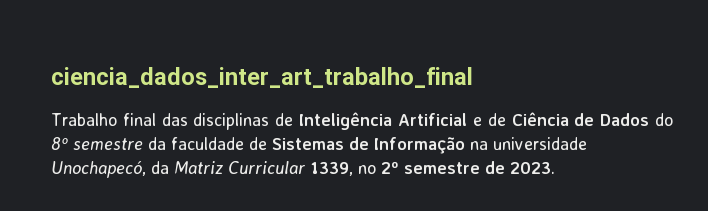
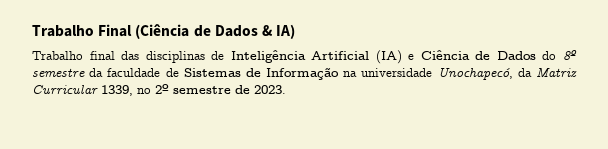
[51,67,473,88] ciencia_dados_inter_art_trabalho_final -> [32,24,296,39] Trabalho Final (Ciência de Dados & IA)
[472,113,506,126] e de -> [375,50,415,64] (IA) e

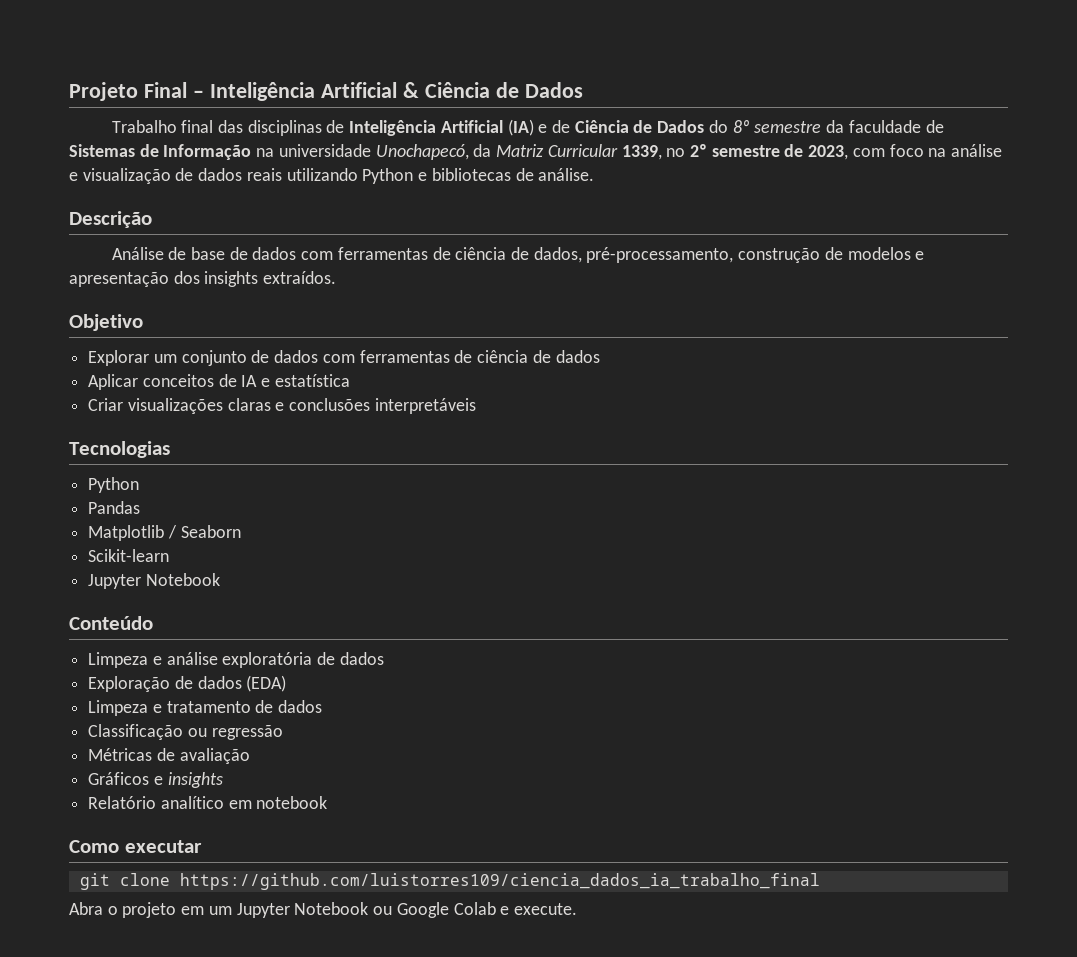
[32,24,296,39] Trabalho Final (Ciência de Dados & IA) -> [69,82,583,101] Projeto Final – Inteligência Artificial & Ciência de Dados
(415, 57) none -> [552,120,571,133] de
[254,85,286,94] 2023. -> [808,144,1003,160] [69,168,595,184] [69,211,152,228] [111,247,925,263] [69,271,337,287] [69,314,143,331] [88,350,600,366] [88,374,350,390] [88,398,476,414] [69,441,170,458] [88,477,140,493] [88,501,141,514] [88,525,241,541] [88,549,170,562] [88,573,220,589] [69,616,153,630] [88,652,384,668] [88,675,287,692] [88,700,323,716] [88,724,283,740] [88,748,250,764] [88,772,223,788] [88,796,328,809] [69,840,202,853] [79,873,820,890] [69,902,577,918] 2023, com foco na análise e visualização de dados reais utilizando Python e bibliotecas de análise. // Descrição // Análise de base de dados com ferramentas de ciência de dados, pré-processamento, construção de modelos e apresentação dos insights extraídos. // Objetivo // Explorar um conjunto de dados com ferramentas de ciência de dados // Aplicar conceitos de IA e estatística // Criar visualizações claras e conclusões interpretáveis // Tecnologias // Python // Pandas // Matplotlib / Seaborn // Scikit-learn // Jupyter Notebook // Conteúdo // Limpeza e análise exploratória de dados // Exploração de dados (EDA) // Limpeza e tratamento de dados // Classificação ou regressão // Métricas de avaliação // Gráficos e insights // Relatório analítico em notebook // Como executar // git clone https://github.com/luistorres109/ciencia_dados_ia_trabalho_final // Abra o projeto em um Jupyter Notebook ou Google Colab e execute.

